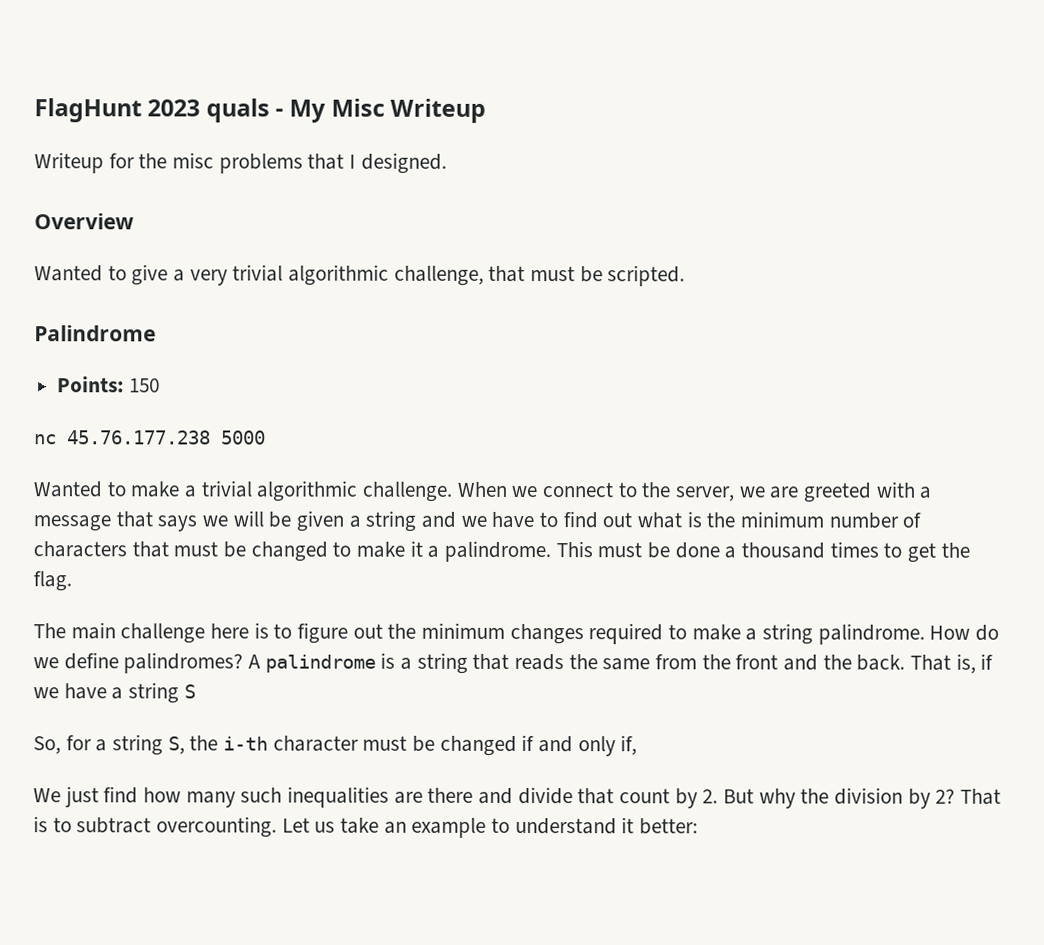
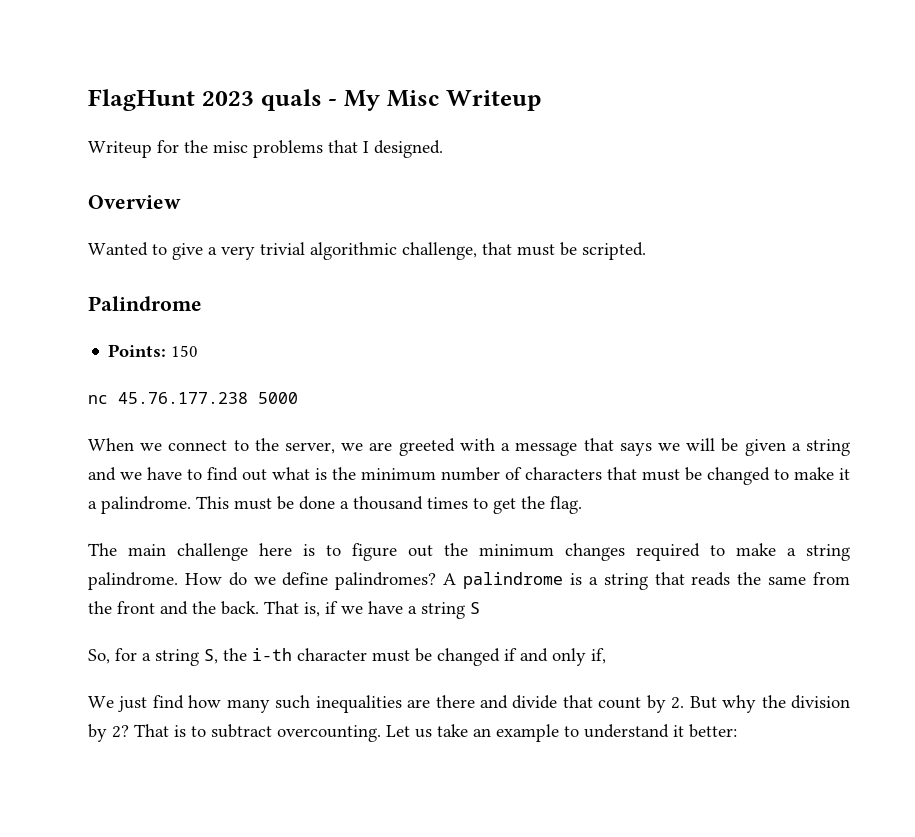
[33,480,453,502] Wanted to make a trivial algorithmic challenge. -> (298, 398) none

